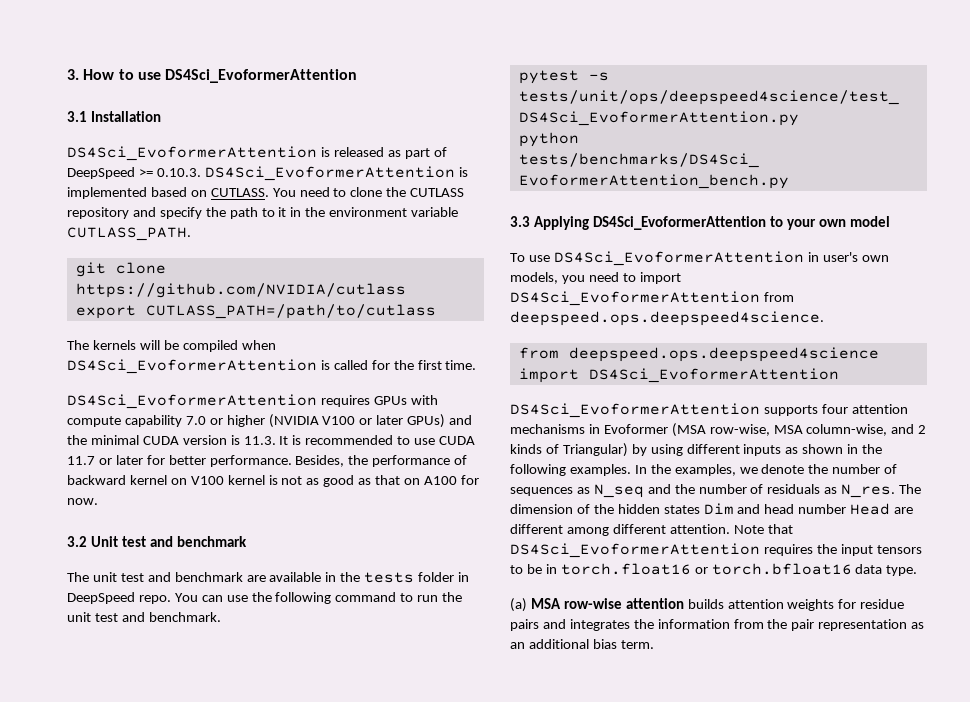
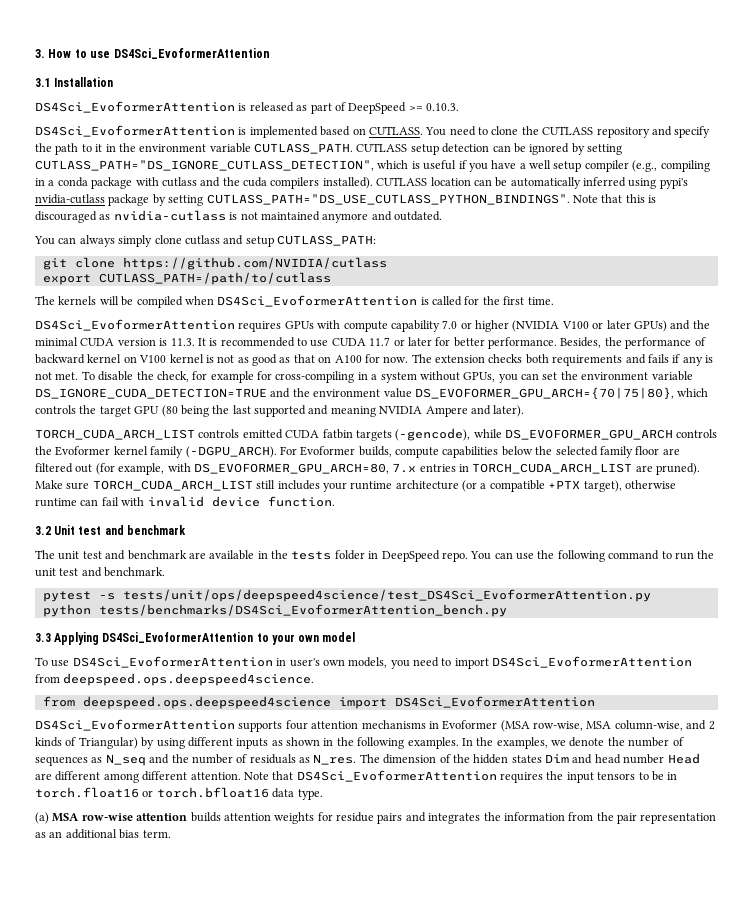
(201, 172) none -> (459, 107) //
(191, 234) none -> [356,143,622,155] [35,160,710,172] [35,177,688,189] [35,194,656,206] [35,210,442,223] [34,235,376,247] CUTLASS setup detection can be ignored by setting CUTLASS_PATH="DS_IGNORE_CUTLASS_DETECTION", which is useful if you have a well setup compiler (e.g., compiling in a conda package with cutlass and the cuda compilers installed). CUTLASS location can be automatically inferred using pypi's nvidia-cutlass package by setting CUTLASS_PATH="DS_USE_CUTLASS_PYTHON_BINDINGS". Note that this is discouraged as nvidia-cutlass is not maintained anymore and outdated. // You can always simply clone cutlass and setup CUTLASS_PATH:
(98, 501) none -> [411,354,713,366] [35,371,693,383] [35,387,709,400] [35,405,525,417] [35,428,718,441] [35,446,680,458] [35,463,701,475] [35,480,676,492] [35,496,335,507] The extension checks both requirements and fails if any is not met. To disable the check, for example for cross-compiling in a system without GPUs, you can set the environment variable DS_IGNORE_CUDA_DETECTION=TRUE and the environment value DS_EVOFORMER_GPU_ARCH={70|75|80}, which controls the target GPU (80 being the last supported and meaning NVIDIA Ampere and later). // TORCH_CUDA_ARCH_LIST controls emitted CUDA fatbin targets (-gencode), while DS_EVOFORMER_GPU_ARCH controls the Evoformer kernel family (-DGPU_ARCH). For Evoformer builds, compute capabilities below the selected family floor are filtered out (for example, with DS_EVOFORMER_GPU_ARCH=80, 7.x entries in TORCH_CUDA_ARCH_LIST are pruned). Make sure TORCH_CUDA_ARCH_LIST still includes your runtime architecture (or a compatible +PTX target), otherwise runtime can fail with invalid device function.

